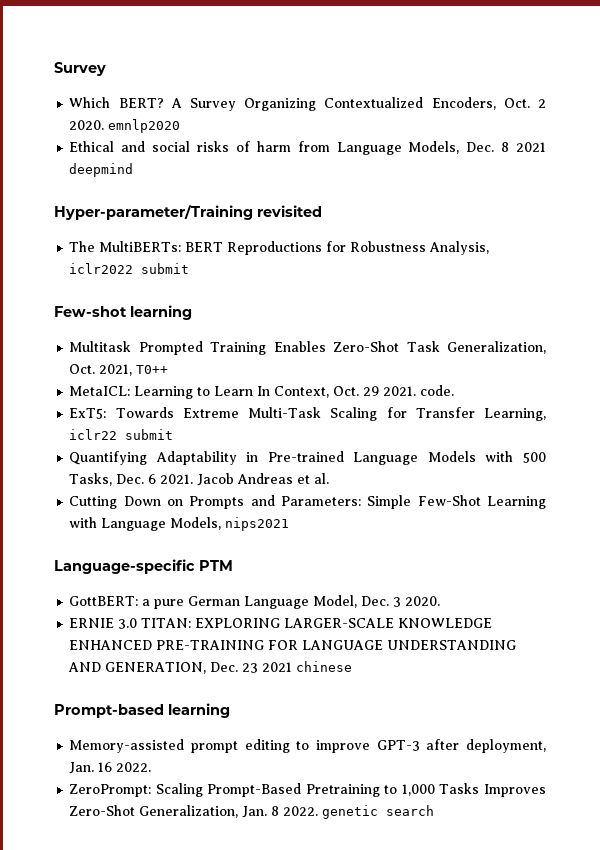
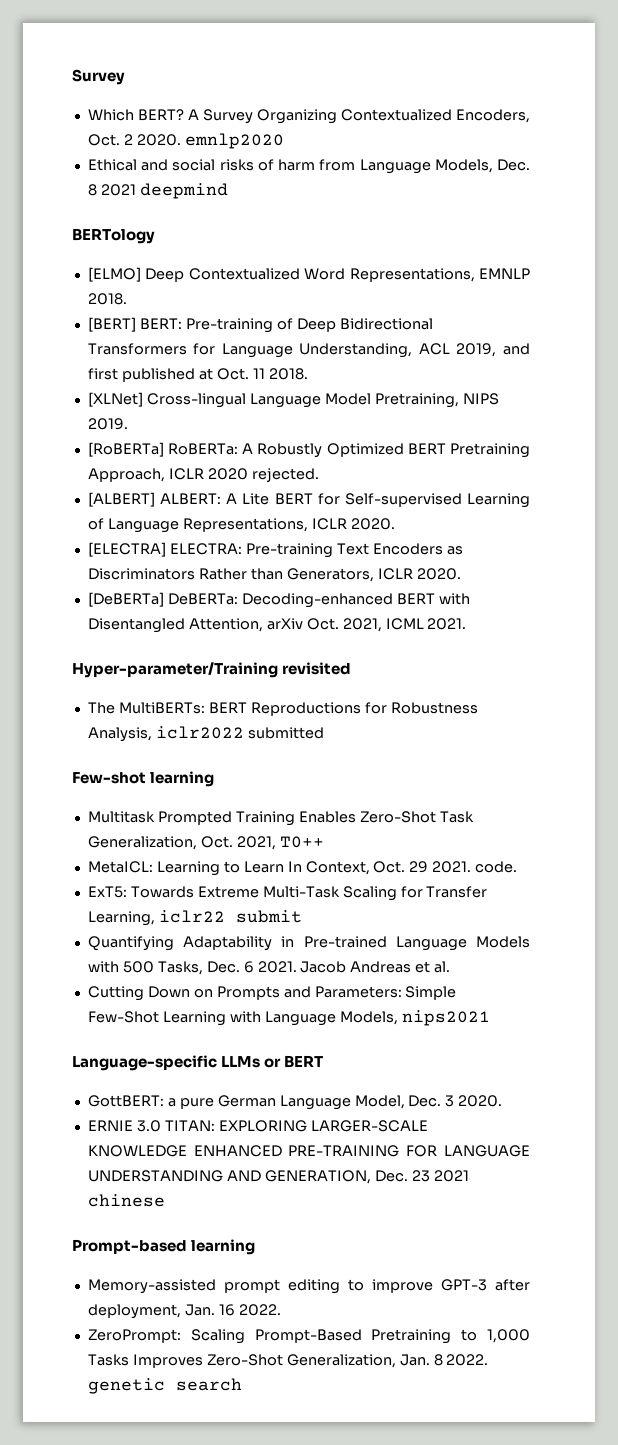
(134, 170) none -> [72,228,155,244] [87,267,531,282] [87,293,127,305] [87,317,433,333] [87,343,530,358] [87,368,308,382] [87,392,499,408] [87,418,128,430] [87,442,530,458] [87,468,319,482] [87,492,530,508] [87,518,395,533] [87,542,463,558] [87,568,461,582] [87,592,470,608] [87,618,467,633] // BERTology // [ELMO] Deep Contextualized Word Representations, EMNLP 2018. // [BERT] BERT: Pre-training of Deep Bidirectional Transformers for Language Understanding, ACL 2019, and first published at Oct. 11 2018. // [XLNet] Cross-lingual Language Model Pretraining, NIPS 2019. // [RoBERTa] RoBERTa: A Robustly Optimized BERT Pretraining Approach, ICLR 2020 rejected. // [ALBERT] ALBERT: A Lite BERT for Self-supervised Learning of Language Representations, ICLR 2020. // [ELECTRA] ELECTRA: Pre-training Text Encoders as Discriminators Rather than Generators, ICLR 2020. // [DeBERTa] DeBERTa: Decoding-enhanced BERT with Disentangled Attention, arXiv Oct. 2021, ICML 2021.
[141,263,190,274] submit -> [247,727,324,739] submitted
[199,560,233,571] PTM -> [221,1055,324,1068] LLMs or BERT

